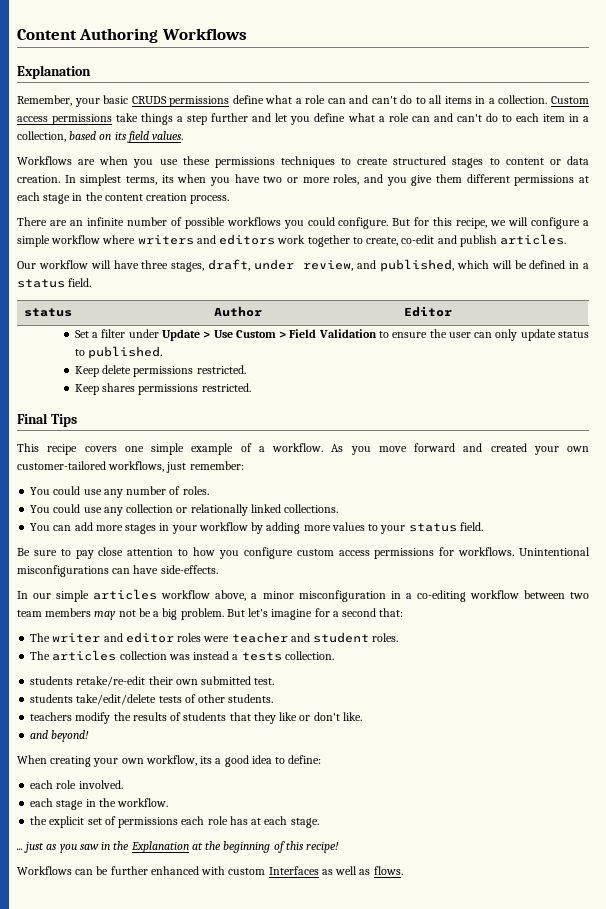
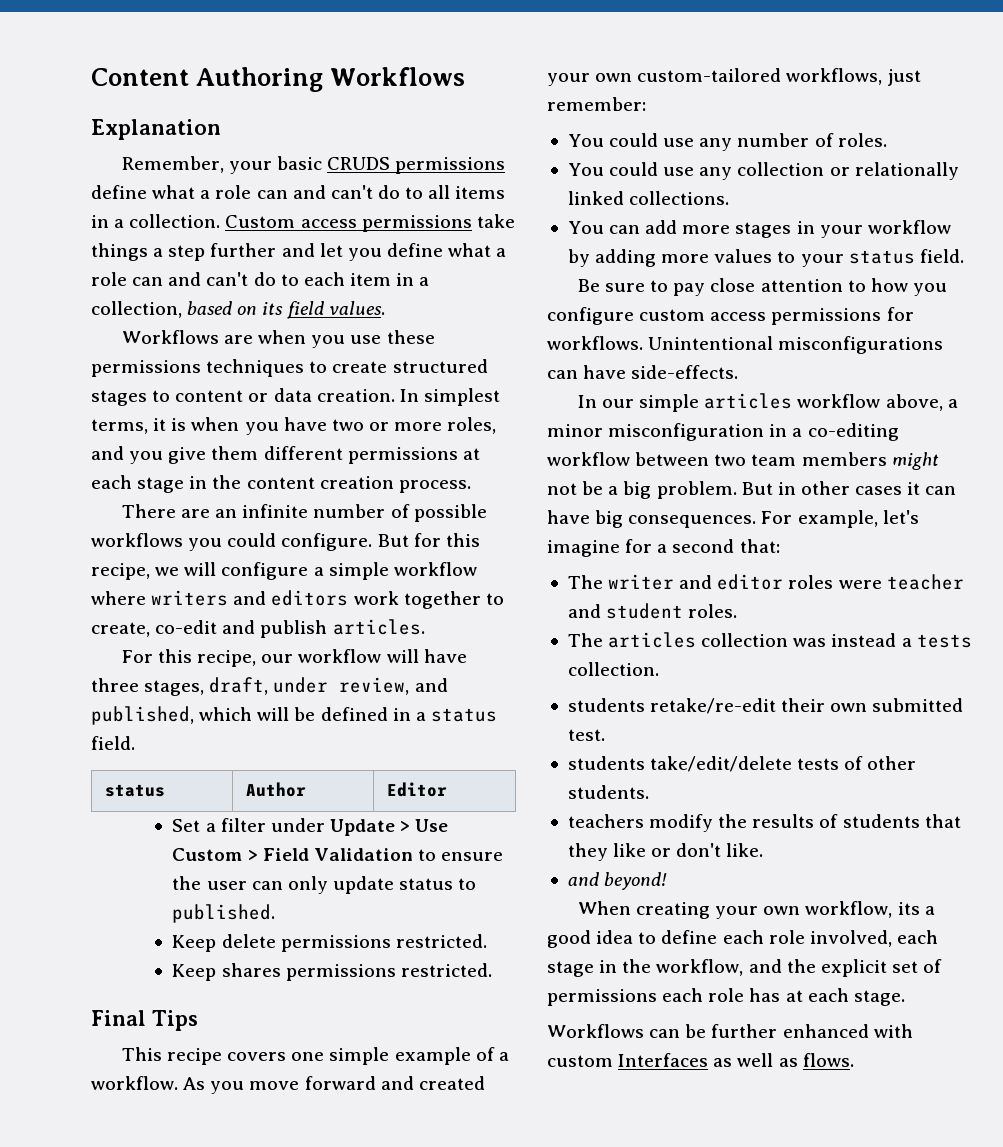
[161,175,174,183] its -> [153,418,187,431] it is
[17,261,36,269] Our -> [121,649,294,667] For this recipe, our
[17,461,106,470] customer-tailored -> [637,68,782,82] custom-tailored
[94,611,117,620] may -> [891,452,939,470] might
(245, 613) none -> [777,481,957,495] [547,510,878,528] in other cases it can have big consequences. For example,
[288,755,322,764] [30,780,123,789] [30,798,169,810] define: // each role involved. // each stage in the workflow. // -> [661,930,938,947] [547,959,782,977] define each role involved, each stage in the workflow, and
[17,841,340,853] // ... just as you saw in the Explanation at the beginning of this recipe! -> (905, 998) none

